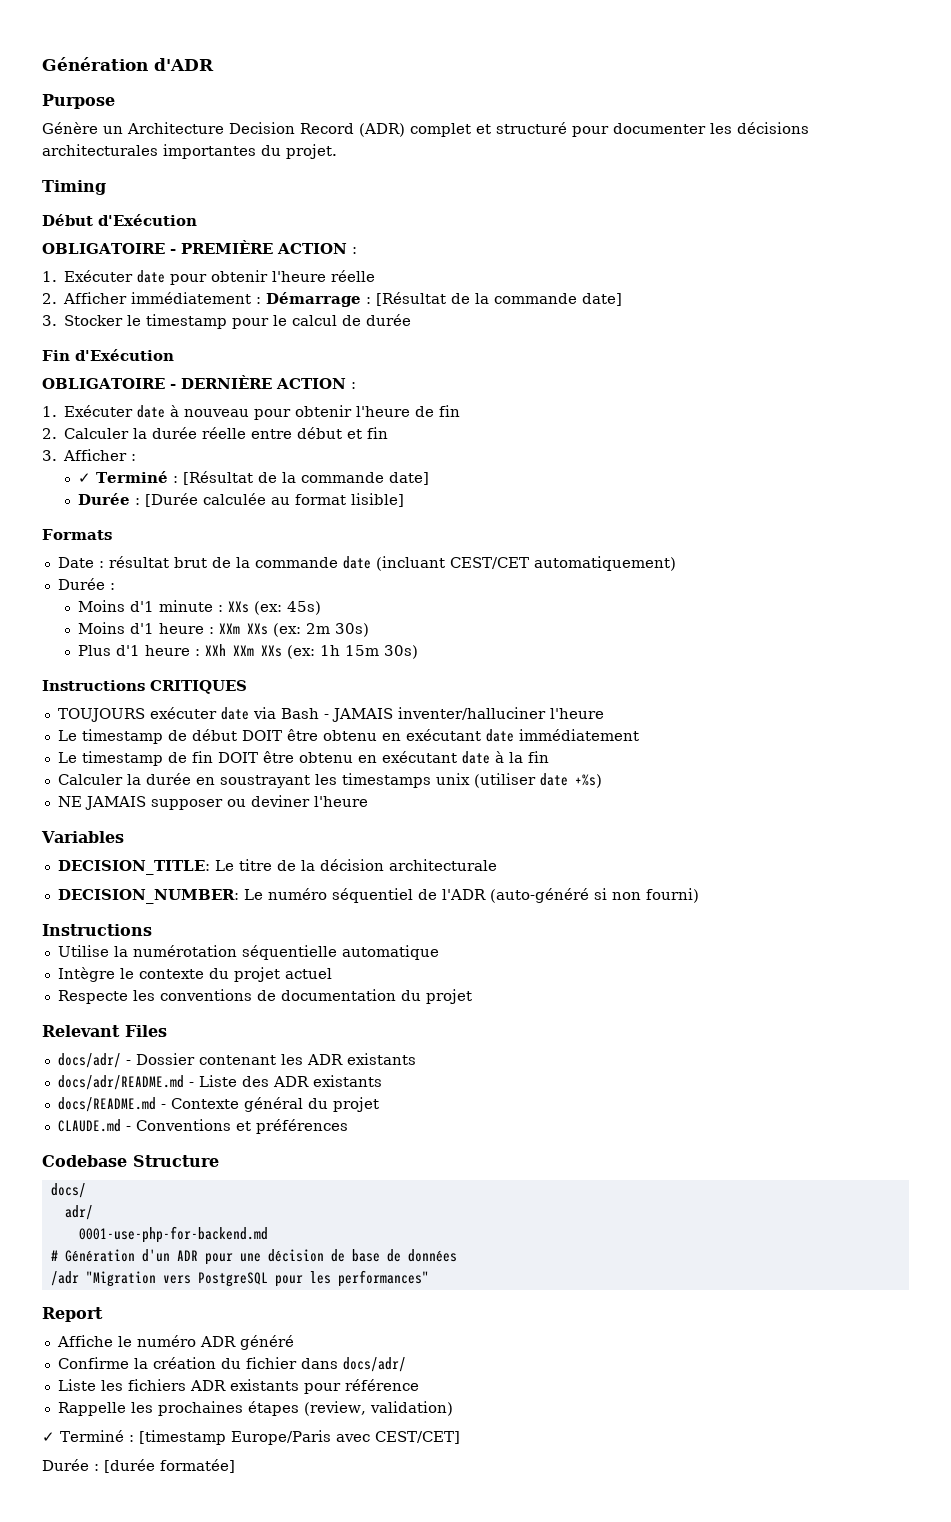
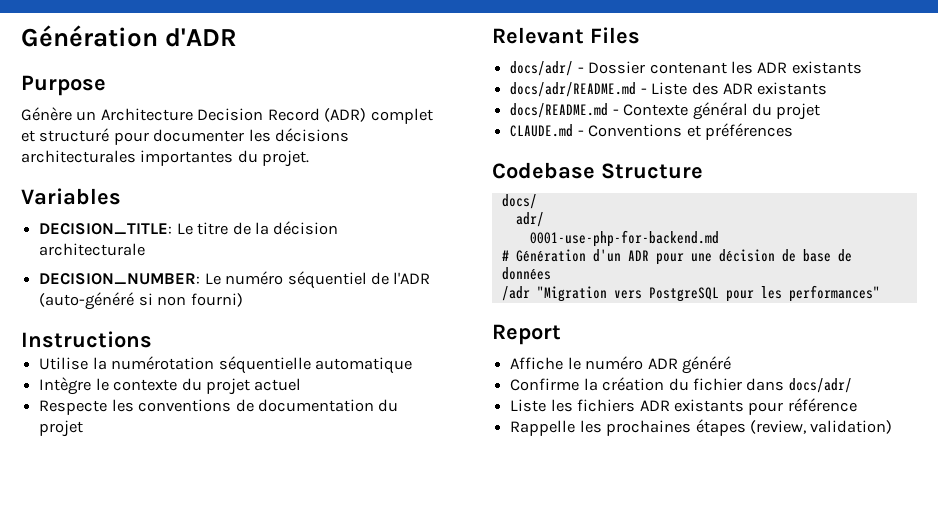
[42,180,106,195] [42,214,197,226] [42,240,357,254] [42,270,376,285] [42,292,623,307] [42,314,412,329] [42,349,174,361] [42,375,356,389] [42,405,461,420] [42,427,389,439] [42,449,137,461] [77,471,429,485] [77,493,404,507] [42,529,112,540] [57,556,676,571] [57,578,115,590] [77,600,321,615] [77,622,369,637] [77,644,418,659] [42,680,247,694] [57,707,604,722] [57,729,639,744] [57,751,549,766] [57,773,602,788] [57,795,368,810] // Timing // Début d'Exécution // OBLIGATOIRE - PREMIÈRE ACTION : // 1. Exécuter date pour obtenir l'heure réelle // 2. Afficher immédiatement : Démarrage : [Résultat de la commande date] // 3. Stocker le timestamp pour le calcul de durée // Fin d'Exécution // OBLIGATOIRE - DERNIÈRE ACTION : // 1. Exécuter date à nouveau pour obtenir l'heure de fin // 2. Calculer la durée réelle entre début et fin // 3. Afficher : // ✓ Terminé : [Résultat de la commande date] // Durée : [Durée calculée au format lisible] // Formats // Date : résultat brut de la commande date (incluant CEST/CET automatiquement) // Durée : // Moins d'1 minute : XXs (ex: 45s) // Moins d'1 heure : XXm XXs (ex: 2m 30s) // Plus d'1 heure : XXh XXm XXs (ex: 1h 15m 30s) // Instructions CRITIQUES // TOUJOURS exécuter date via Bash - JAMAIS inventer/halluciner l'heure // Le timestamp de début DOIT être obtenu en exécutant date immédiatement // Le timestamp de fin DOIT être obtenu en exécutant date à la fin // Calculer la durée en soustrayant les timestamps unix (utiliser date +%s) // NE JAMAIS supposer ou deviner l'heure -> (310, 158) none
[42,1430,460,1445] [42,1459,235,1473] // ✓ Terminé : [timestamp Europe/Paris avec CEST/CET] // Durée : [durée formatée] -> (893, 427) none

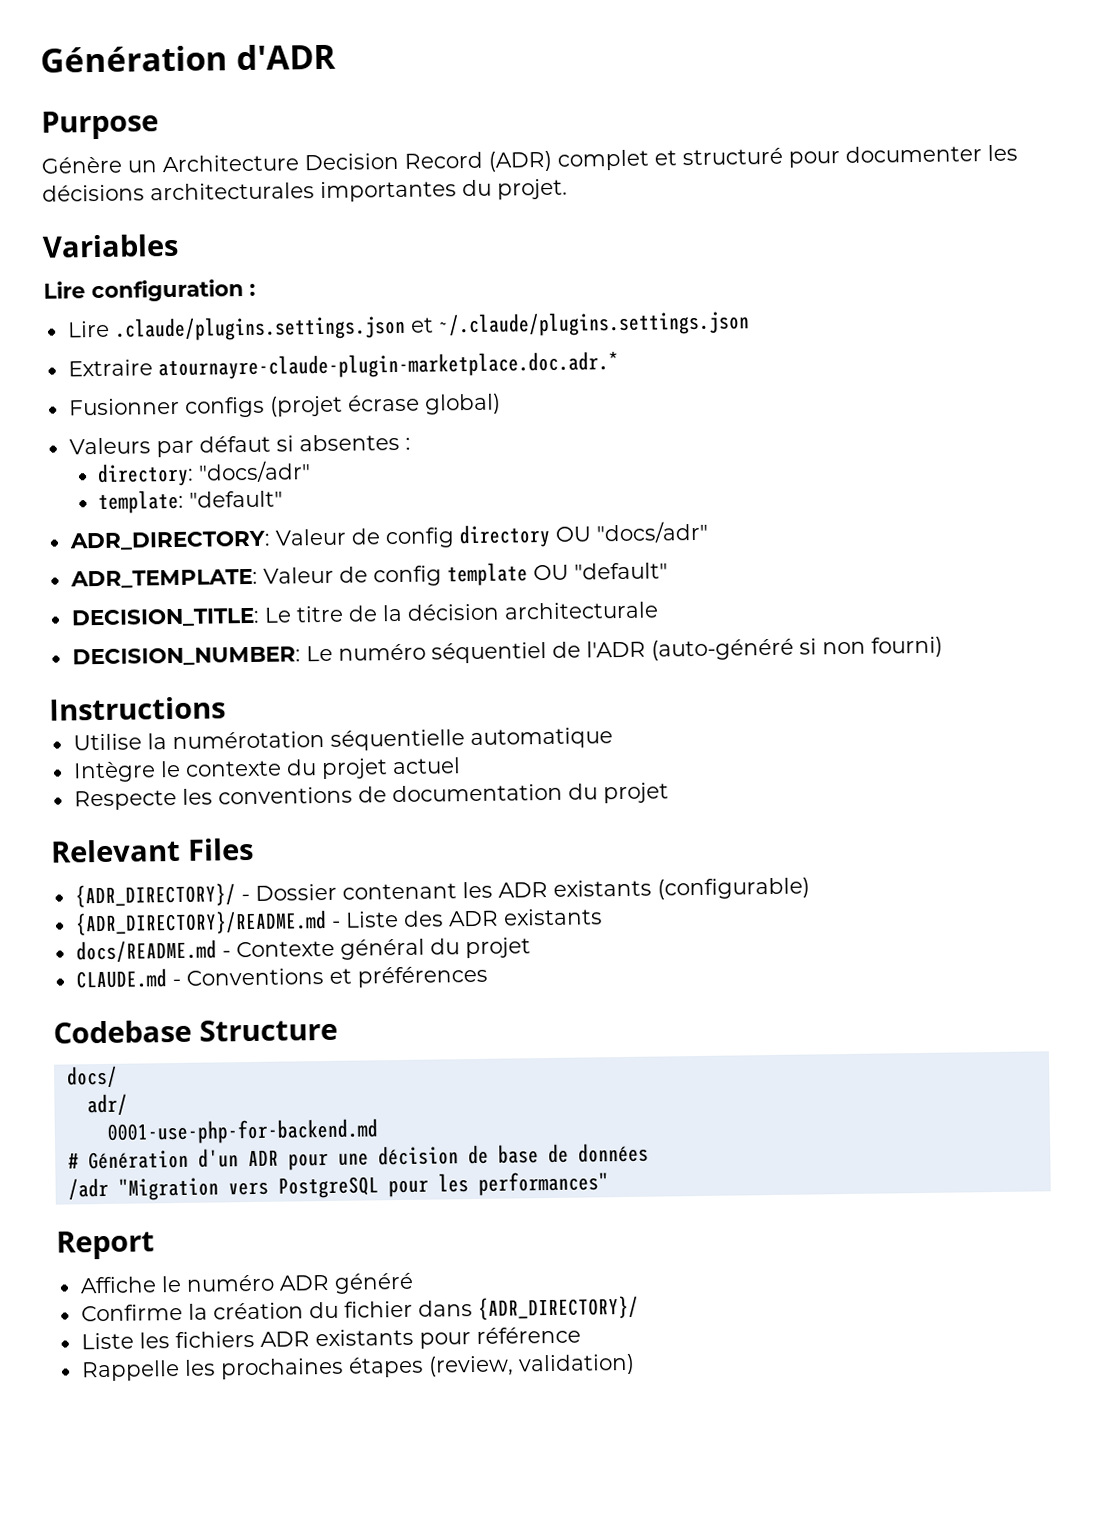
(121, 196) none -> [43,279,256,303] [66,310,750,342] [67,351,619,381] [68,393,501,418] [68,433,411,458] [97,460,312,488] [98,489,284,515] [68,520,708,551] [69,562,668,589] // Lire configuration : // Lire .claude/plugins.settings.json et ~/.claude/plugins.settings.json // Extraire atournayre-claude-plugin-marketplace.doc.adr.* // Fusionner configs (projet écrase global) // Valeurs par défaut si absentes : // directory: "docs/adr" // template: "default" // ADR_DIRECTORY: Valeur de config directory OU "docs/adr" // ADR_TEMPLATE: Valeur de config template OU "default"
[510,61,574,76] docs/adr/ -> [74,883,236,908] {ADR_DIRECTORY}/
[510,82,637,97] // docs/adr/README.md -> [656,877,810,900] [74,909,327,936] (configurable) // {ADR_DIRECTORY}/README.md
[788,378,852,393] docs/adr/ -> [477,1295,639,1320] {ADR_DIRECTORY}/

